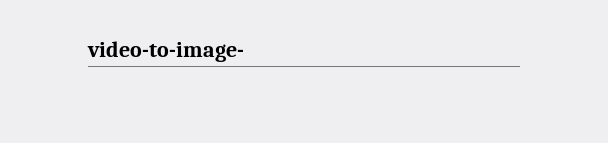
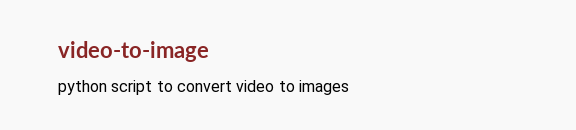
[87,41,244,62] video-to-image- -> [58,41,209,62] [58,80,349,95] video-to-image // python script to convert video to images

